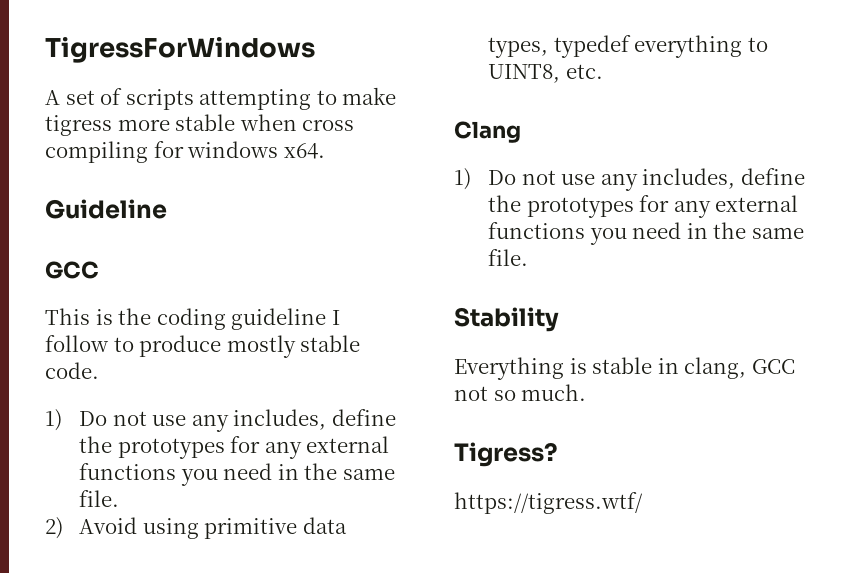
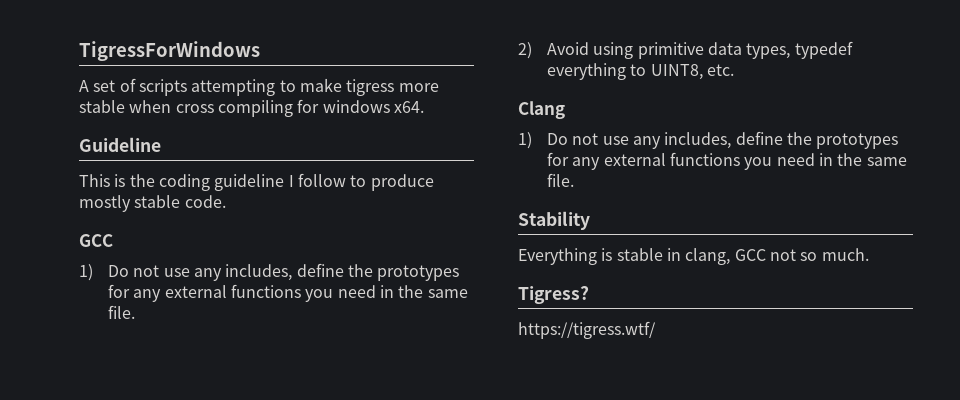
[45,261,99,279] // GCC -> (161, 144) none
(99, 370) none -> [79,234,113,247] // GCC

